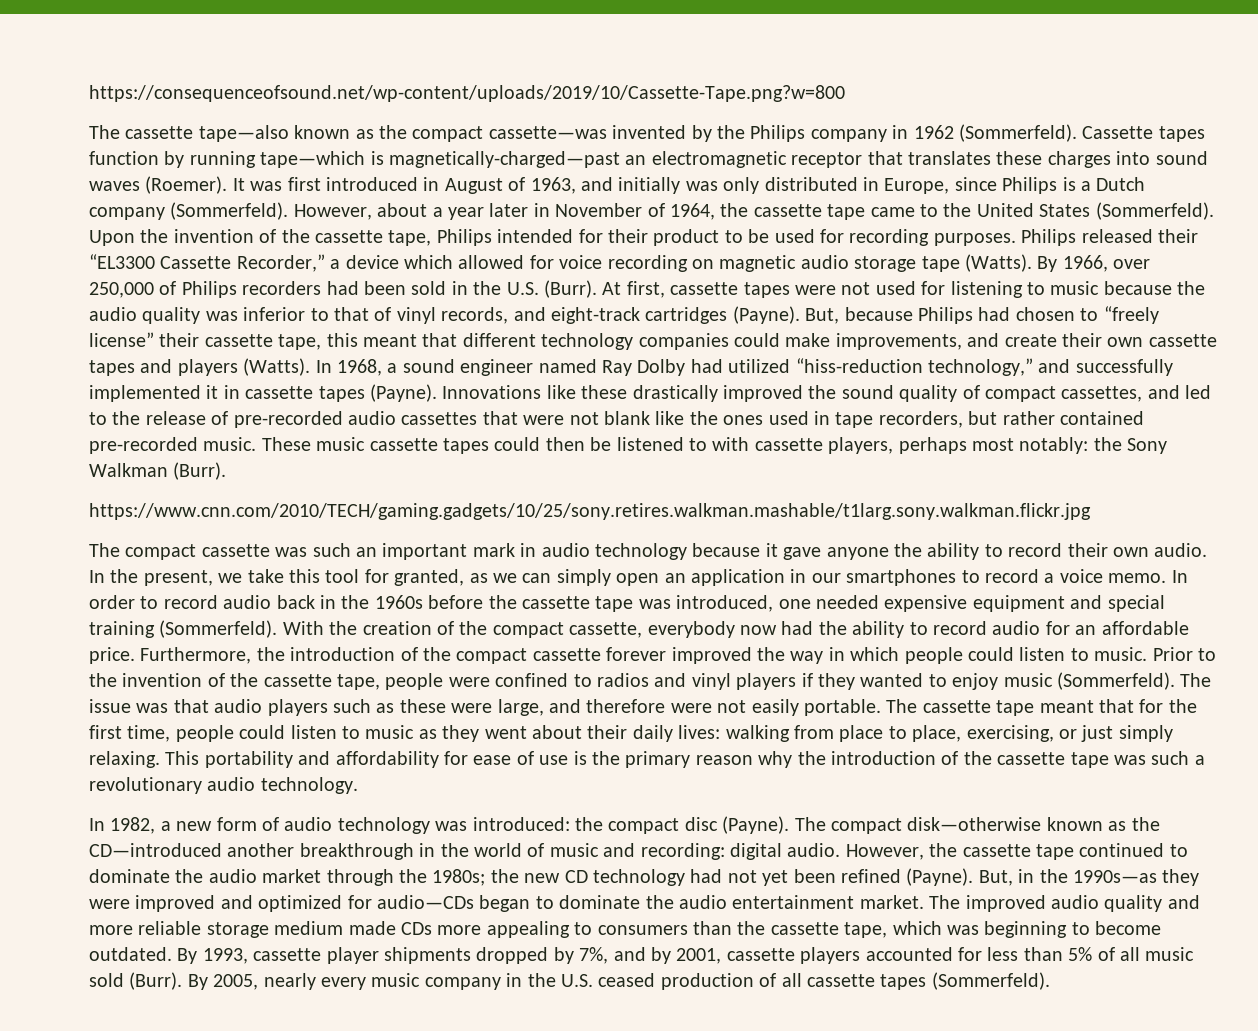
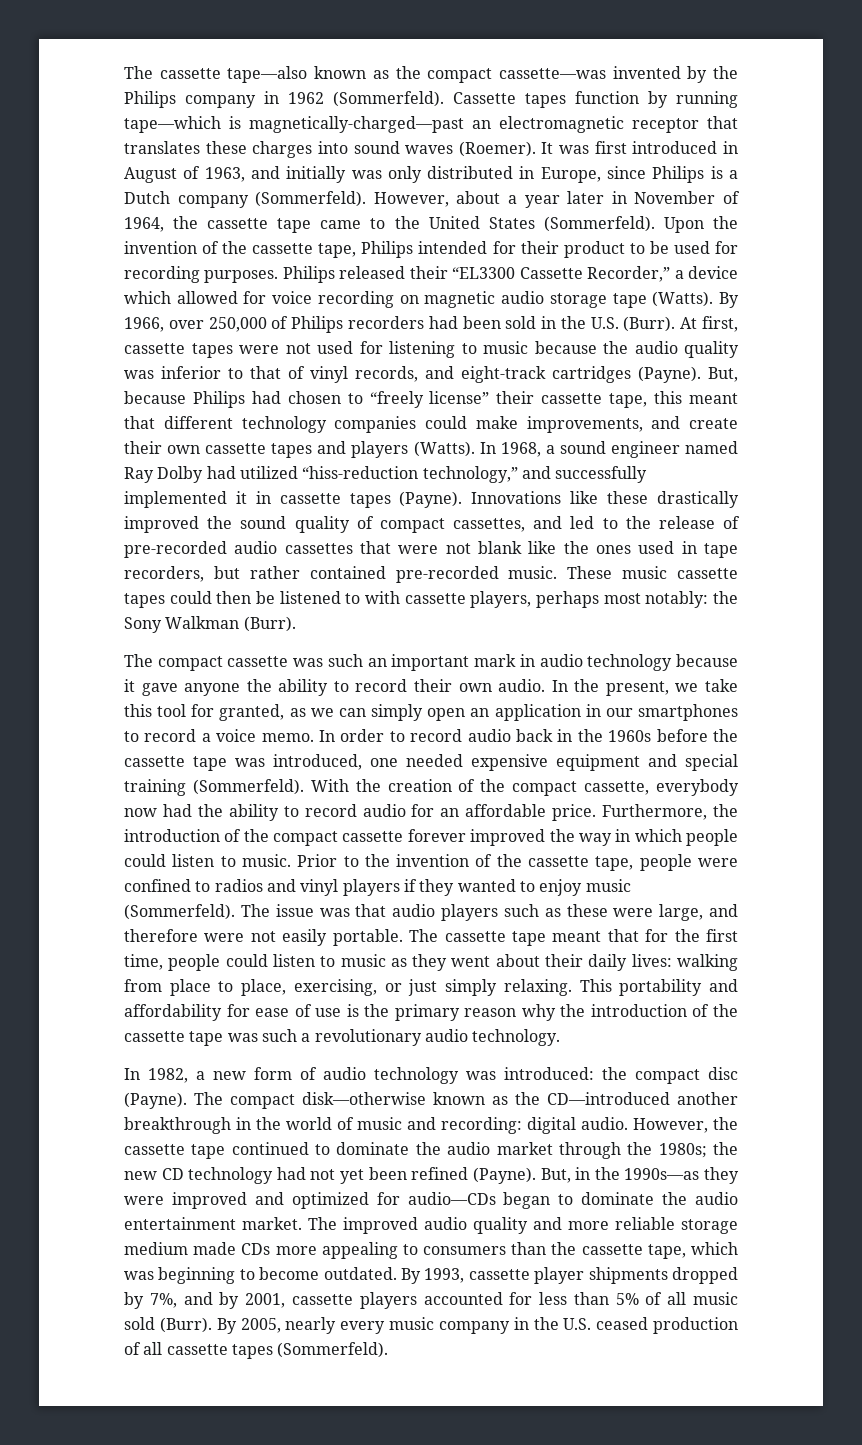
[89,85,845,102] https://consequenceofsound.net/wp-content/uploads/2019/10/Cassette-Tape.png?w=800 // -> (124, 72) none
[89,503,1091,520] // https://www.cnn.com/2010/TECH/gaming.gadgets/10/25/sony.retires.walkman.mashable/t1larg.sony.walkman.flickr.jpg -> (296, 624) none

